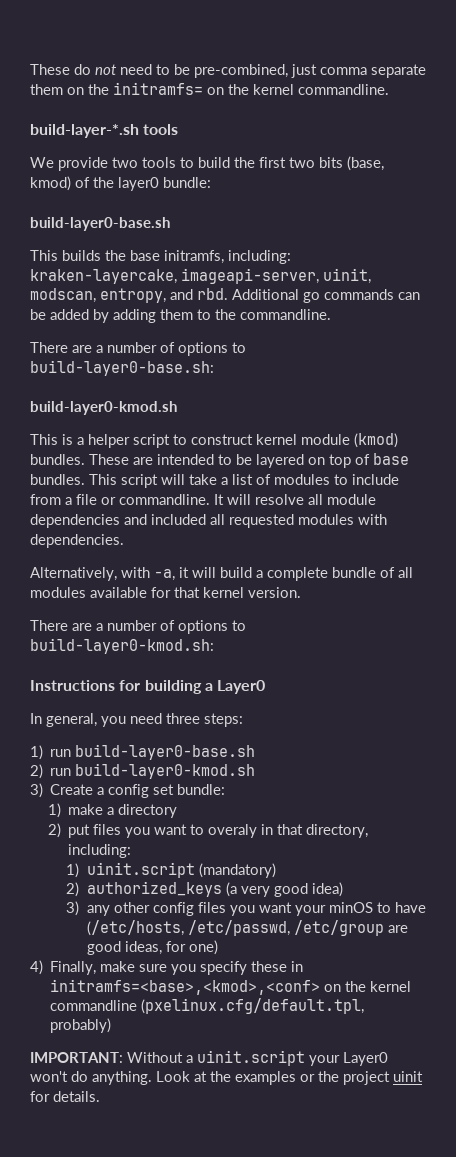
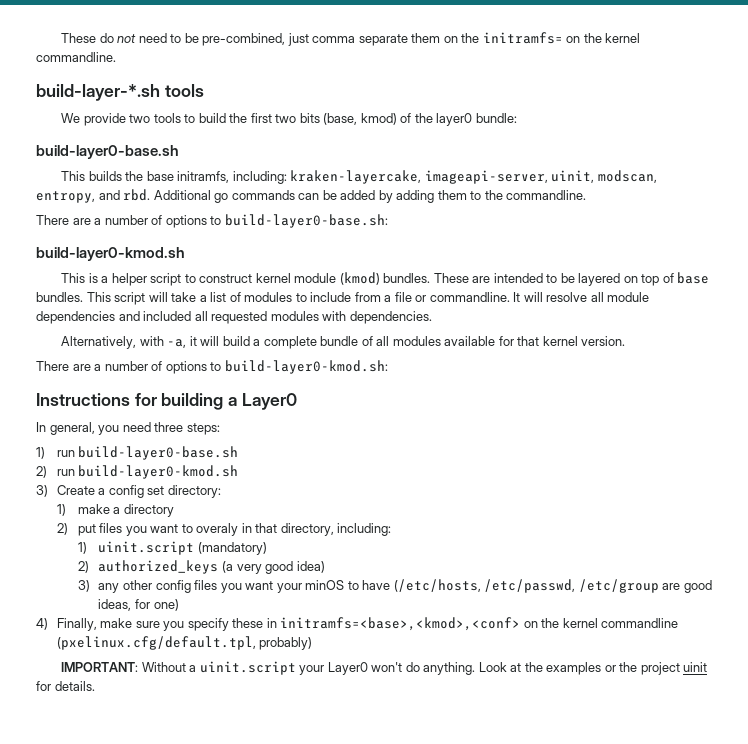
[177,784,226,795] bundle: -> [167,485,221,498] directory:

